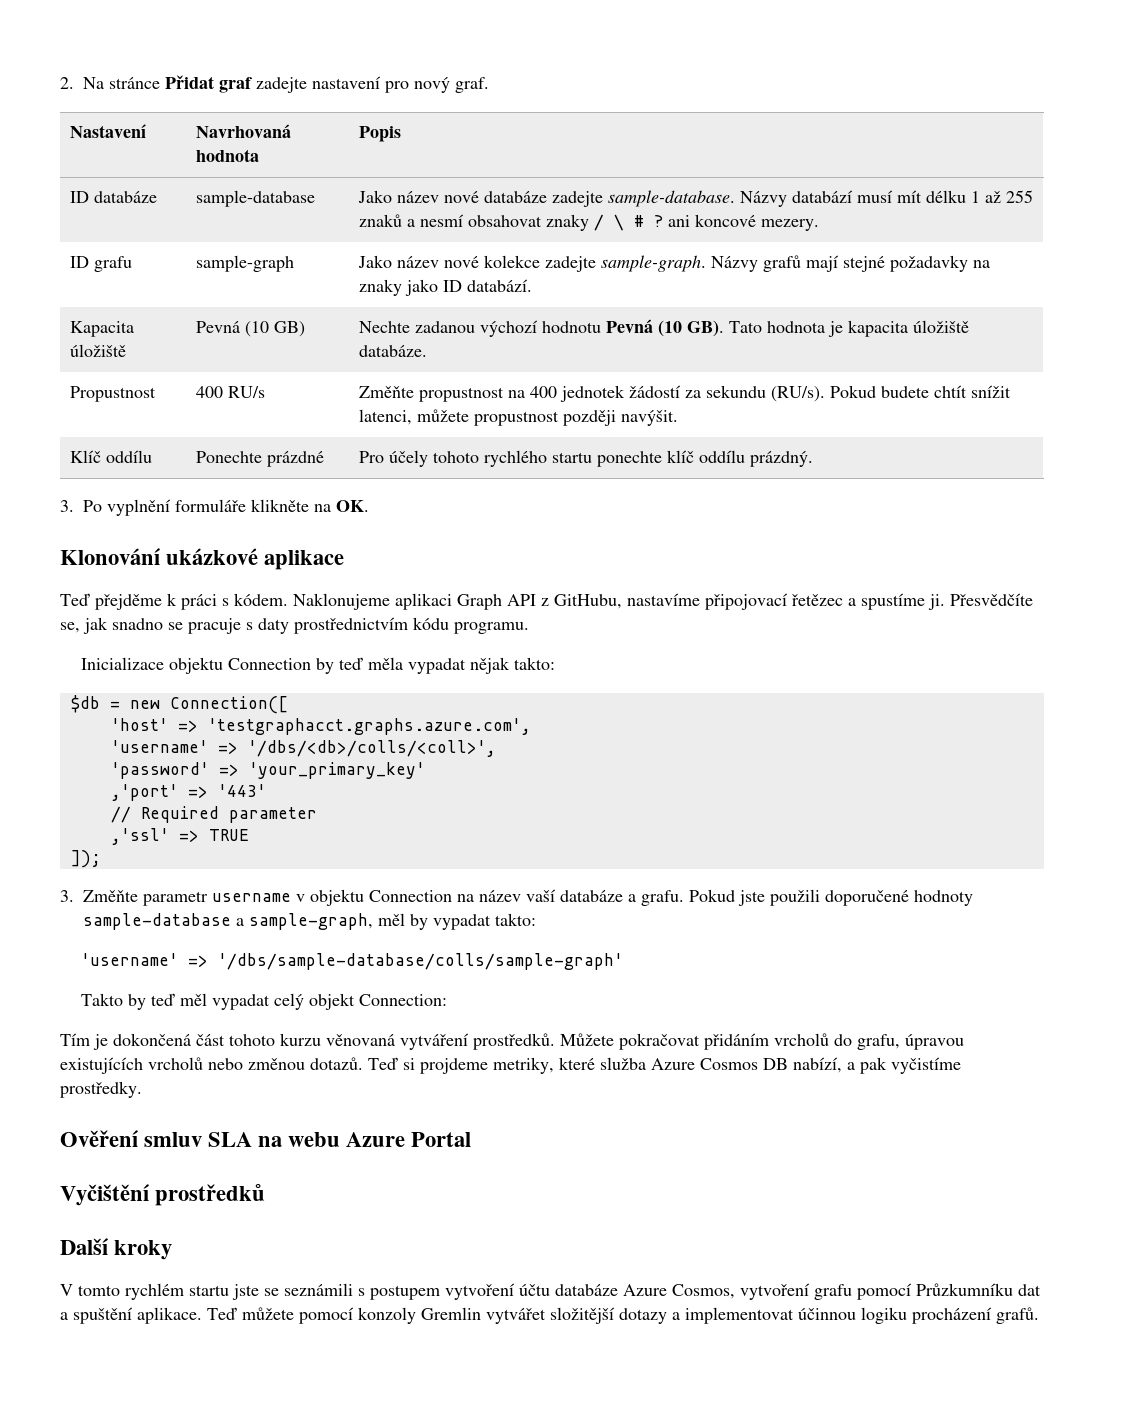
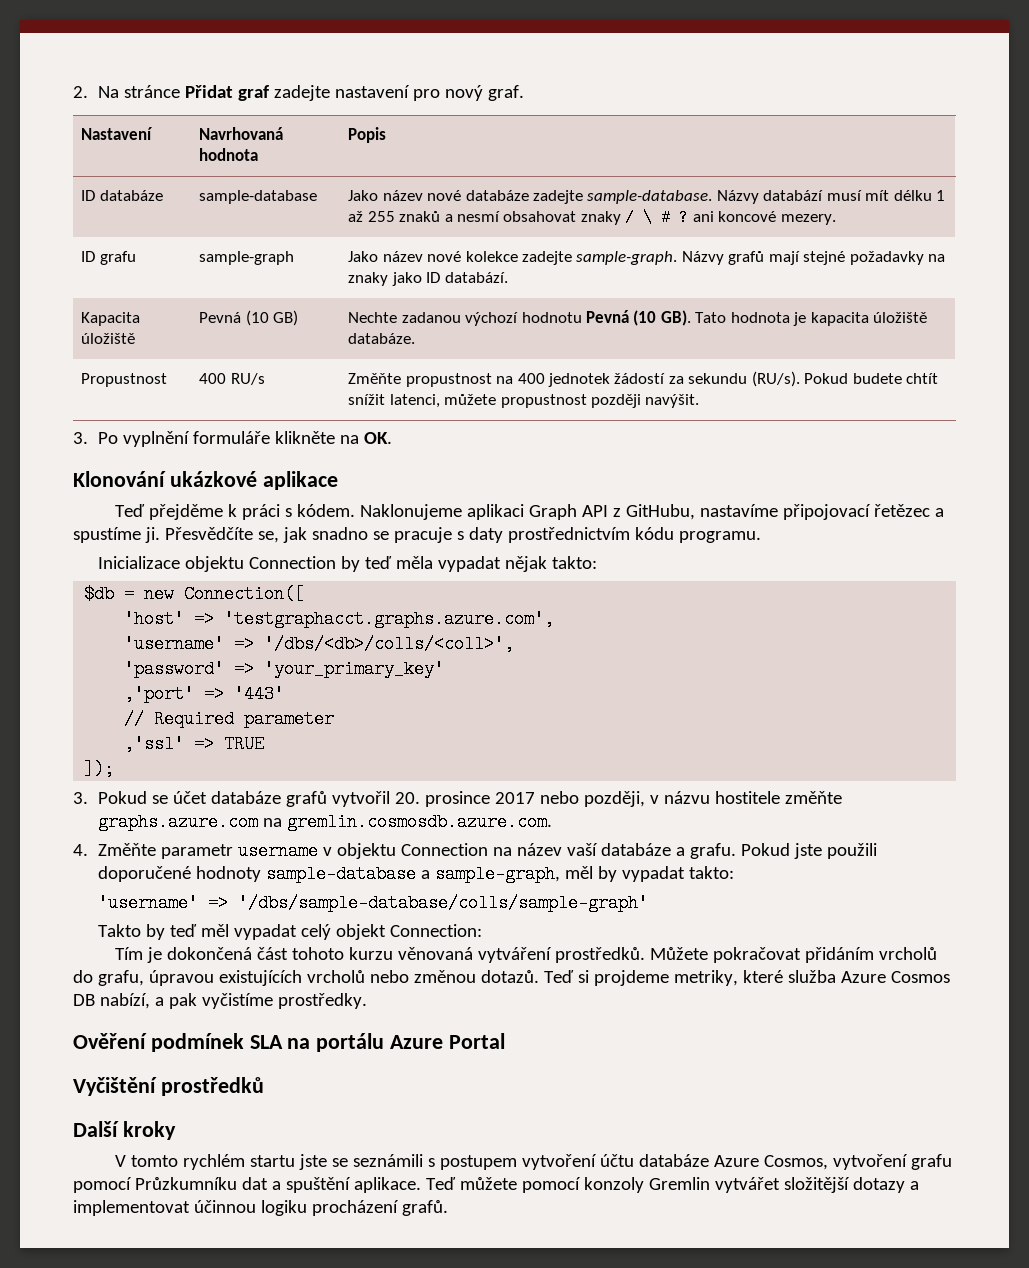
[70,450,153,463] [196,451,325,467] [359,450,814,467] // Klíč oddílu | Ponechte prázdné | Pro účely tohoto rychlého startu ponechte klíč oddílu prázdný. -> (700, 401) none
(74, 896) none -> [98,791,842,807] [98,813,552,831] [73,844,88,856] Pokud se účet databáze grafů vytvořil 20. prosince 2017 nebo později, v názvu hostitele změňte graphs.azure.com na gremlin.cosmosdb.azure.com. // 4.
[144,1132,203,1147] smluv -> [150,1033,244,1052] podmínek
[288,1132,341,1147] webu -> [316,1033,385,1052] portálu

